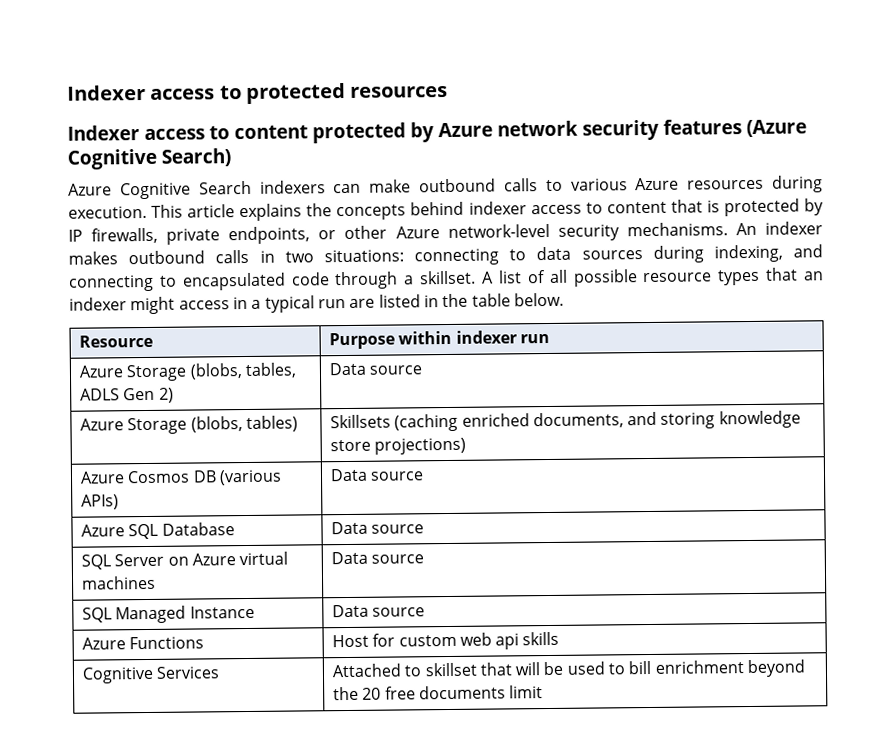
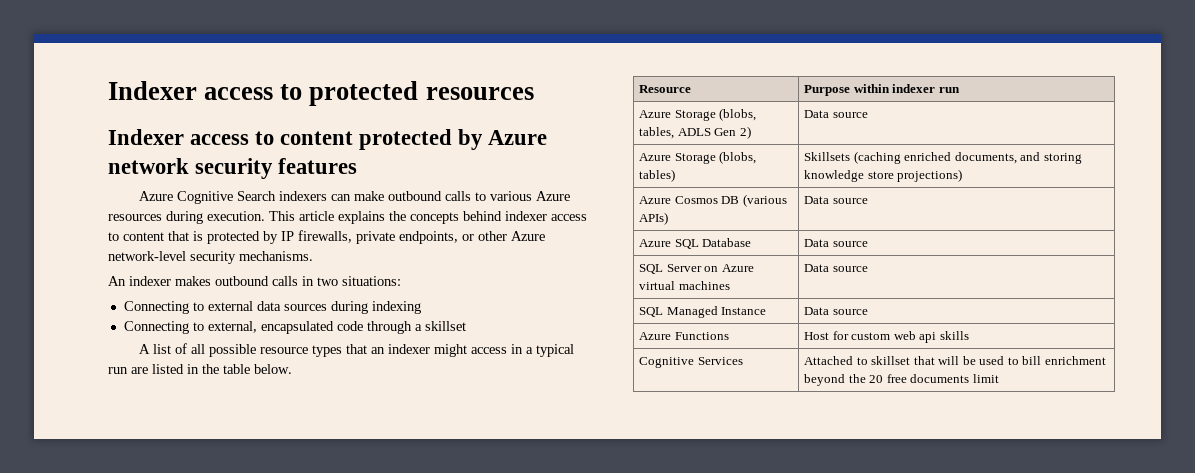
[746,119,807,138] [67,148,231,170] (Azure Cognitive Search) -> (358, 166) none
(728, 229) none -> (313, 256) //
[414,244,823,266] [68,274,177,292] connecting to data sources during indexing, and connecting to -> [123,301,421,314] [123,321,257,334] // Connecting to external data sources during indexing // Connecting to external,
[419,270,477,285] skillset. -> [424,321,466,331] skillset //

